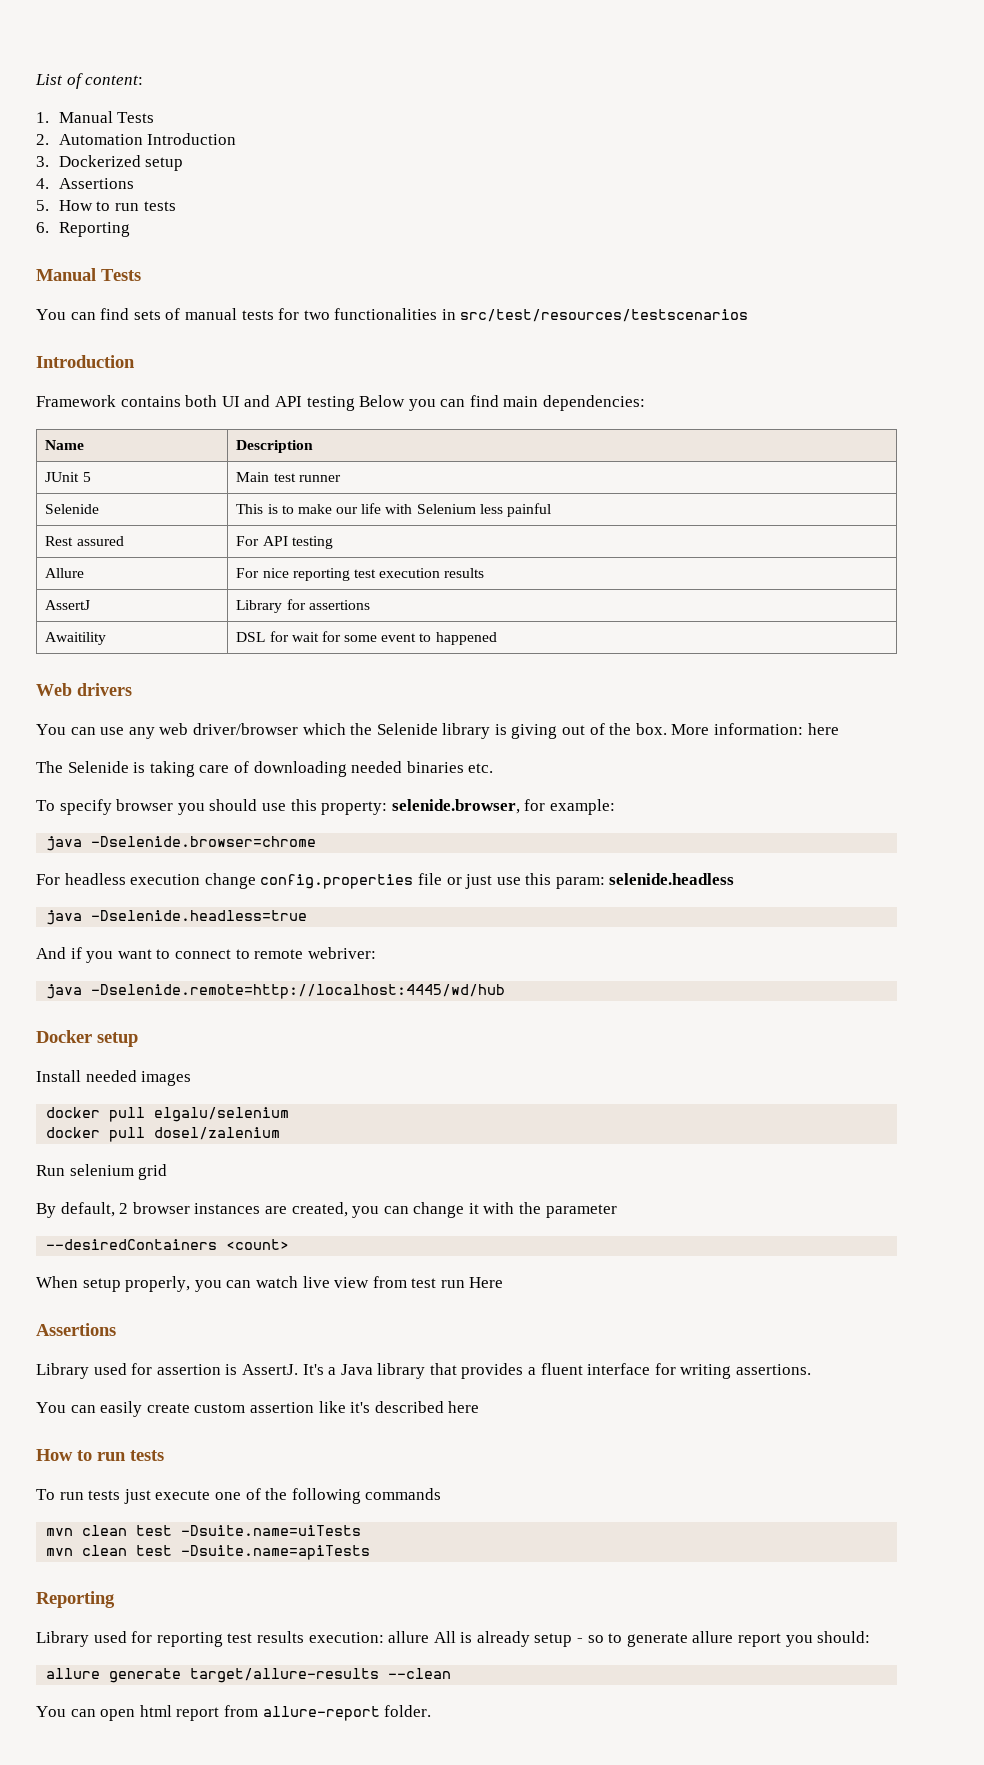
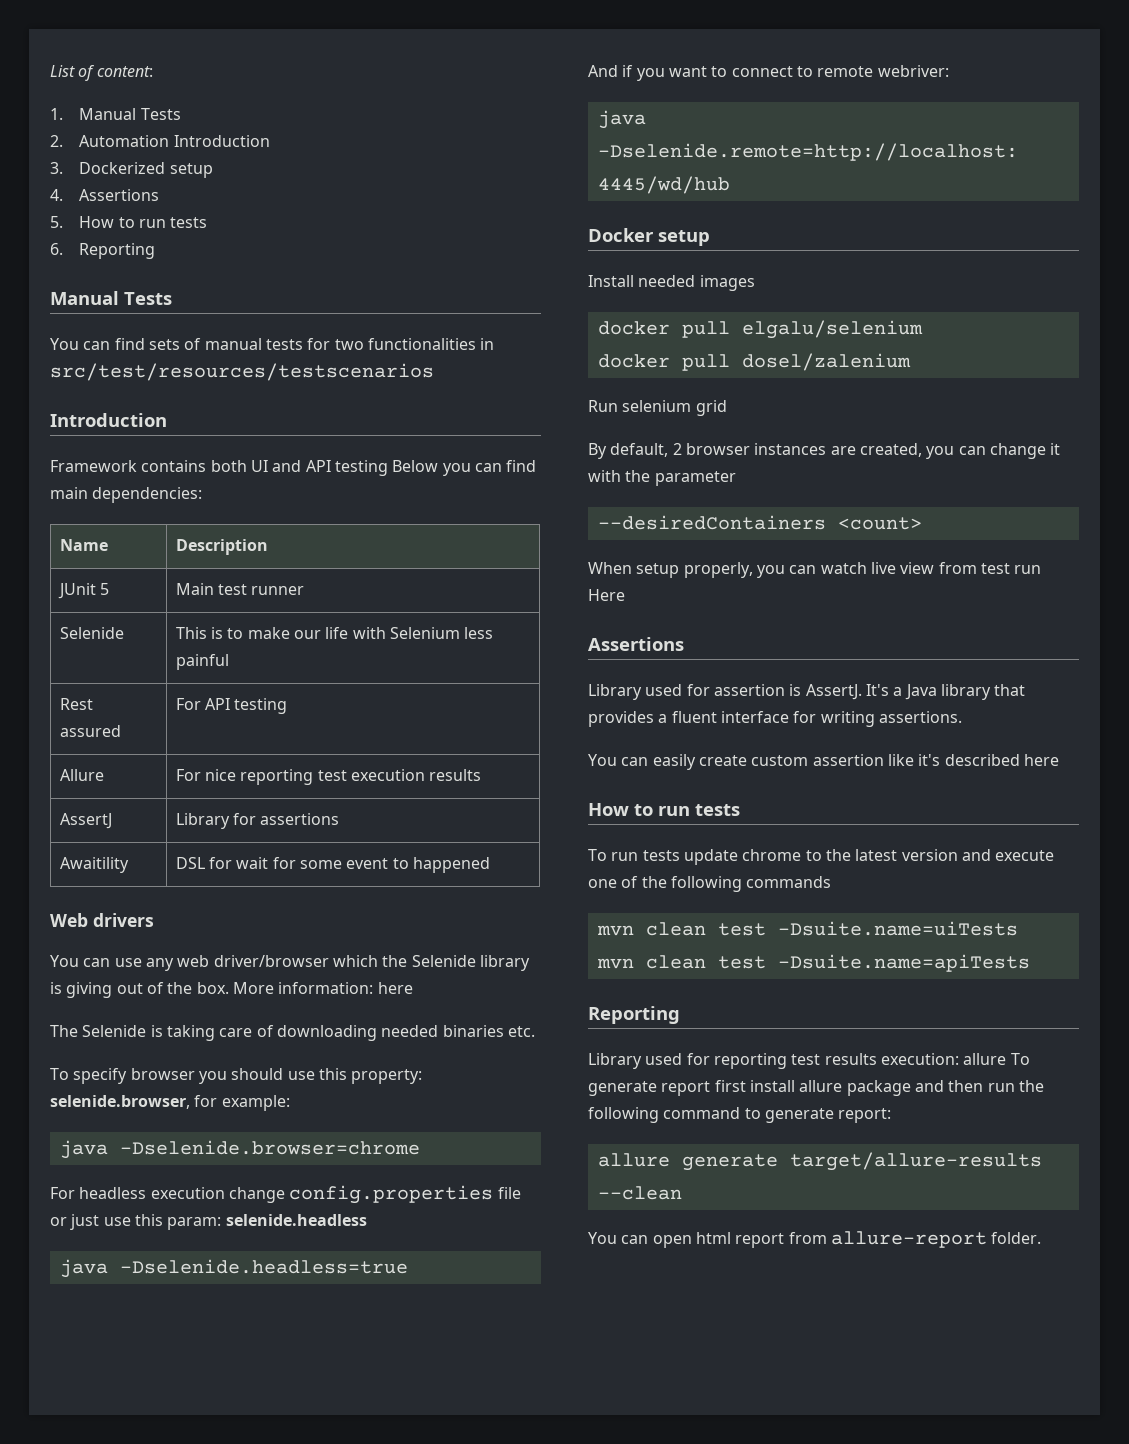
[123,1489,151,1504] just -> [683,849,991,865] update chrome to the latest version and
[433,1631,871,1647] All is already setup - so to generate allure report you should: -> [1010,1053,1030,1065] [588,1080,1044,1096] [588,1107,892,1123] To generate report first install allure package and then run the following command to generate report:

